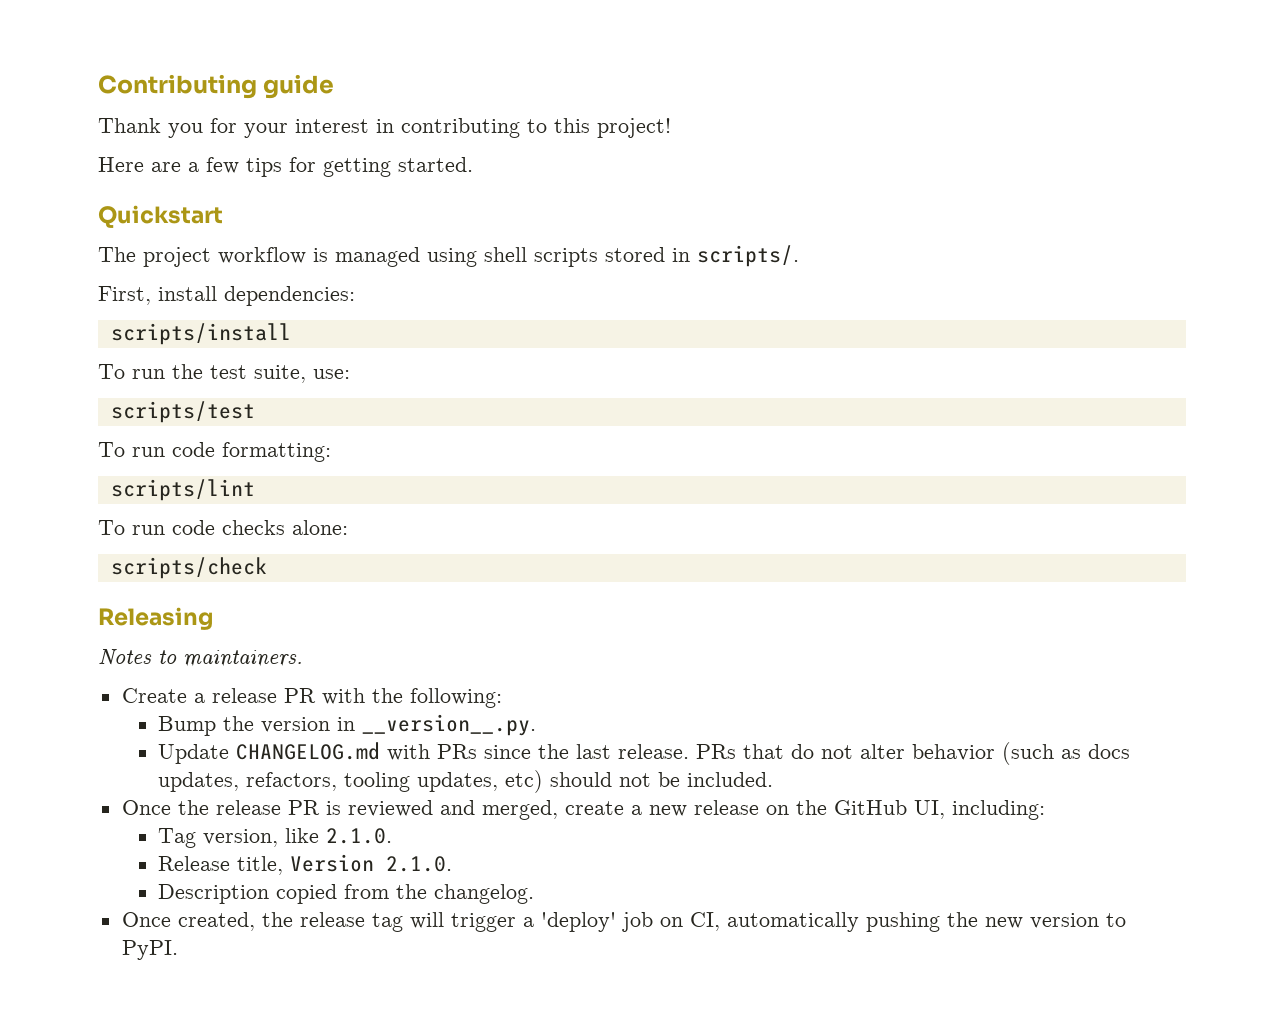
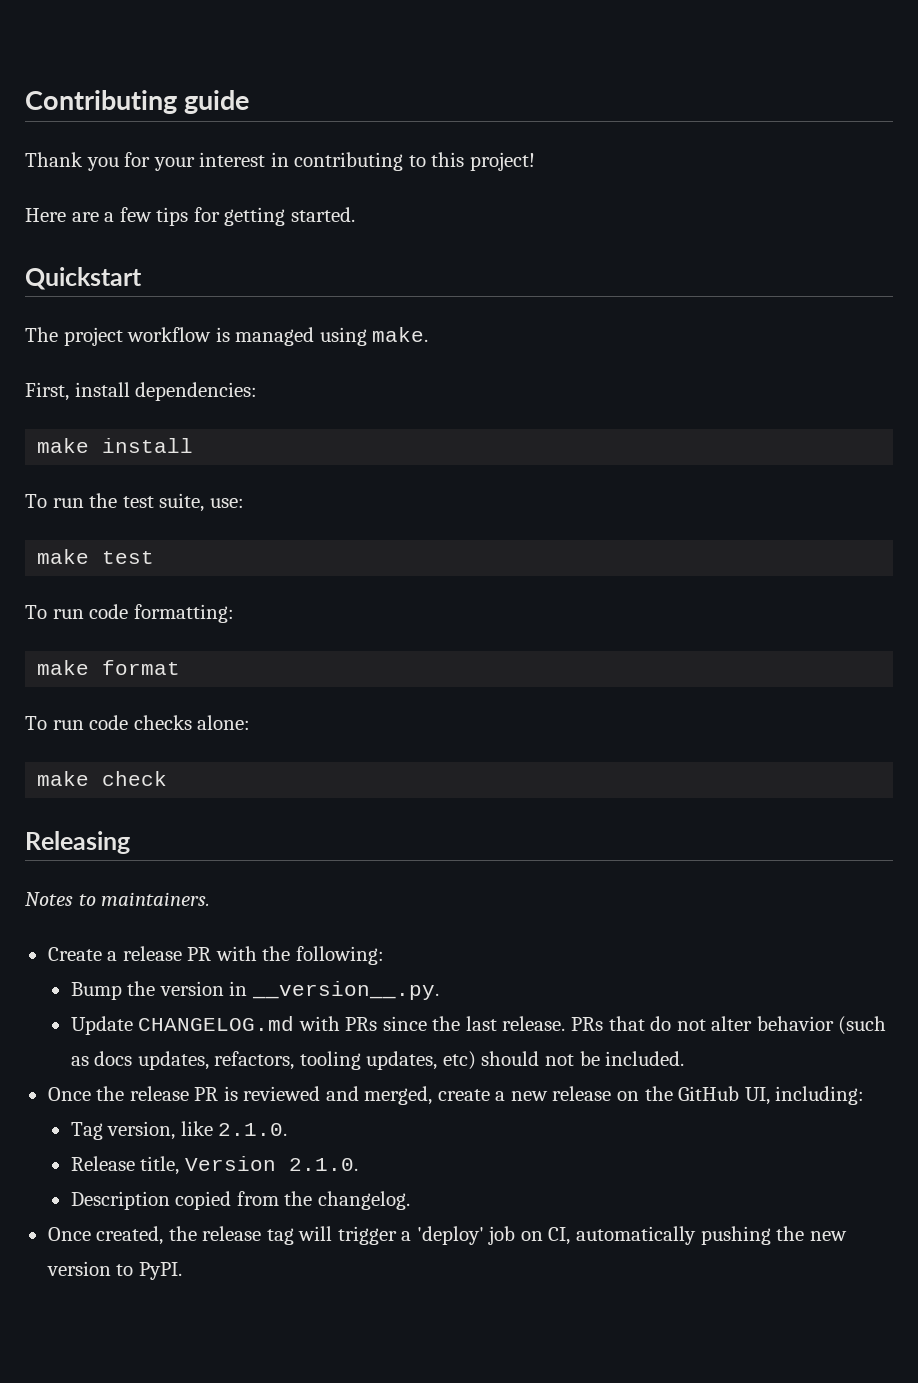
[484,245,799,267] shell scripts stored in scripts/. -> [372,327,429,342] make.
[110,323,291,345] scripts/install -> [37,438,194,453] make install
[110,401,255,423] scripts/test -> [37,549,155,564] make test
[110,479,255,501] scripts/lint -> [37,660,181,675] make format
[110,557,267,579] scripts/check -> [37,771,168,786] make check

